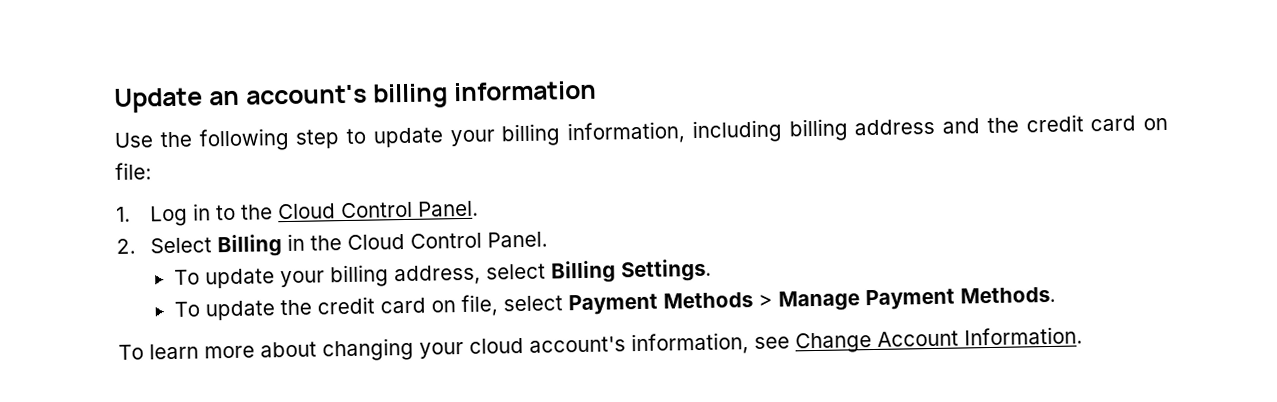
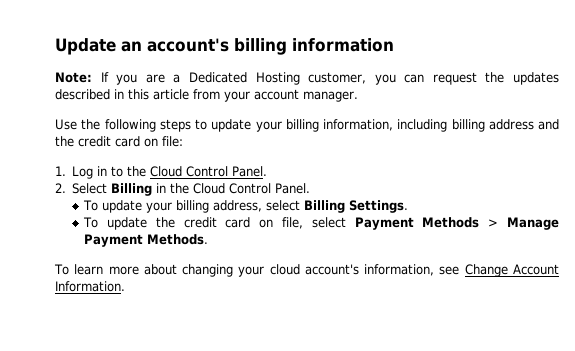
(597, 91) none -> [55,72,559,85] [55,89,358,102] // Note: If you are a Dedicated Hosting customer, you can request the updates described in this article from your account manager.
[295,129,341,149] step -> [159,119,191,132] steps

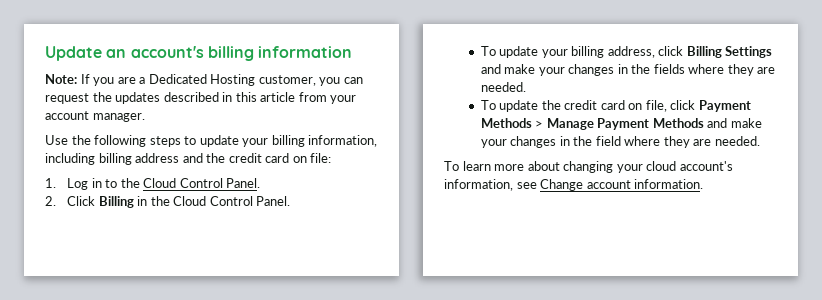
[72,183,108,194] Select -> [67,196,96,206] Click
[266,200,409,213] select Billing Settings. -> [658,46,773,58] [480,64,776,76] [480,82,526,92] click Billing Settings and make your changes in the fields where they are needed.
[311,217,346,228] select -> [670,100,696,110] click
[147,234,209,245] Methods. -> [652,118,762,128] [480,136,760,148] Methods and make your changes in the field where they are needed.
[513,264,560,275] [55,281,125,292] Account Information. -> [586,179,704,189] account information.

